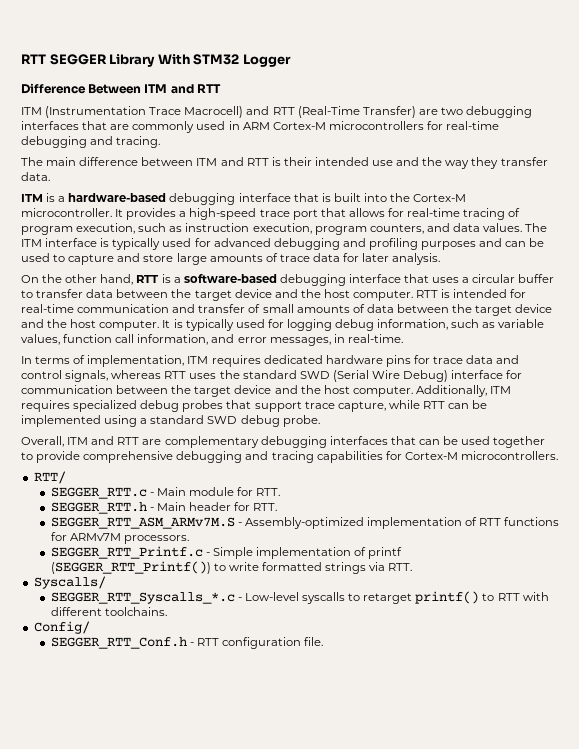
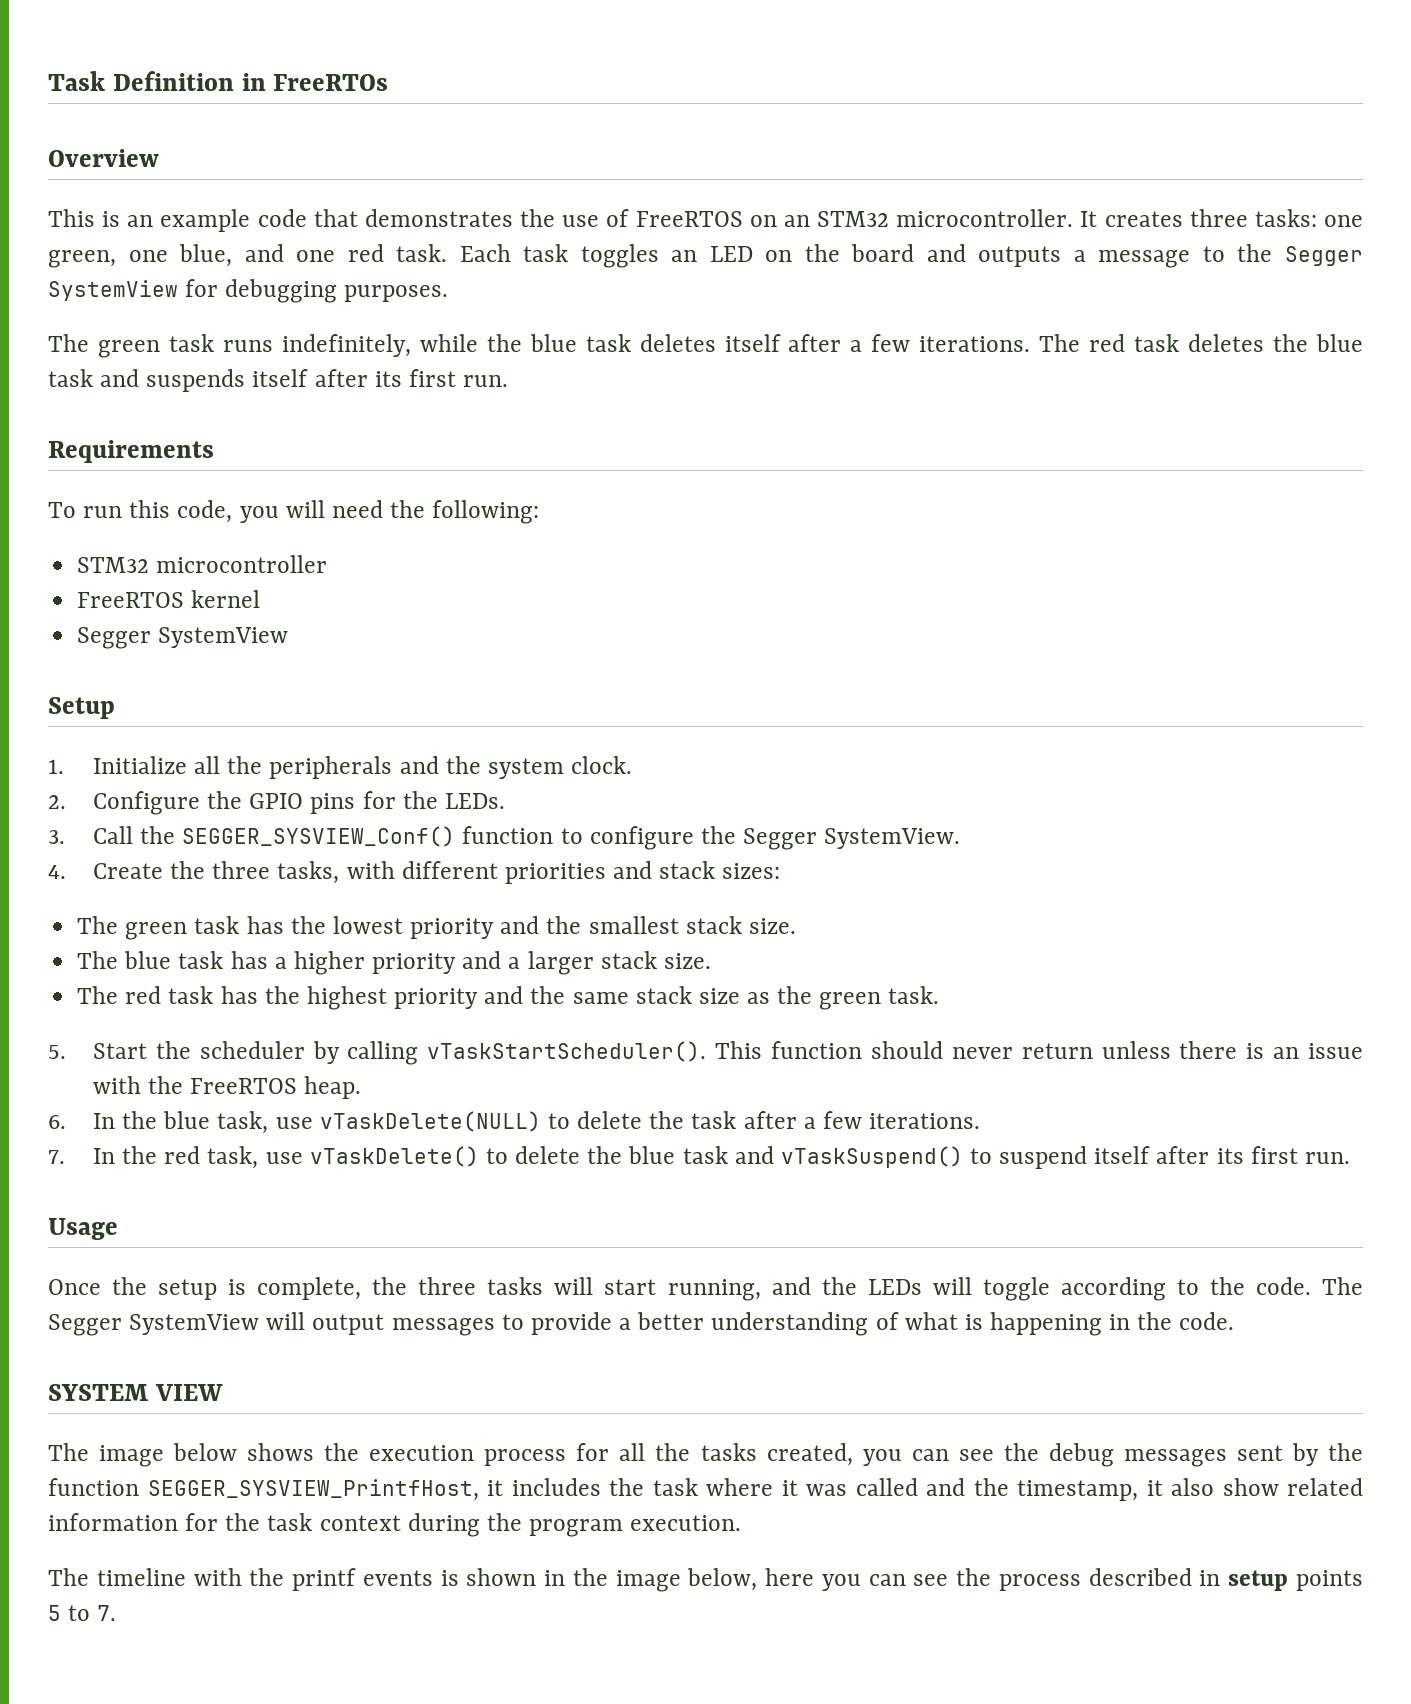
[21,54,291,67] [21,83,221,94] [21,106,533,118] [21,121,500,133] [21,136,161,148] [21,157,548,169] [21,172,50,181] [21,193,467,205] [21,208,521,220] [21,223,548,235] [21,238,545,250] [21,253,441,265] [21,274,555,286] [21,289,527,301] [21,304,553,316] [21,319,545,331] [21,334,403,346] [21,355,520,367] [21,370,523,382] [21,385,512,397] [21,400,488,412] [21,415,320,427] [21,436,546,448] [21,451,558,463] [33,471,66,484] [50,487,281,499] [50,502,278,514] [50,517,560,529] [50,532,189,544] [50,546,403,559] [50,561,413,574] [33,576,106,589] [50,591,549,604] [50,607,167,616] [33,621,90,634] [50,637,324,649] RTT SEGGER Library With STM32 Logger // Difference Between ITM and RTT // ITM (Instrumentation Trace Macrocell) and RTT (Real-Time Transfer) are two debugging interfaces that are commonly used in ARM Cortex-M microcontrollers for real-time debugging and tracing. // The main difference between ITM and RTT is their intended use and the way they transfer data. // ITM is a hardware-based debugging interface that is built into the Cortex-M microcontroller. It provides a high-speed trace port that allows for real-time tracing of program execution, such as instruction execution, program counters, and data values. The ITM interface is typically used for advanced debugging and profiling purposes and can be used to capture and store large amounts of trace data for later analysis. // On the other hand, RTT is a software-based debugging interface that uses a circular buffer to transfer data between the target device and the host computer. RTT is intended for real-time communication and transfer of small amounts of data between the target device and the host computer. It is typically used for logging debug information, such as variable values, function call information, and error messages, in real-time. // In terms of implementation, ITM requires dedicated hardware pins for trace data and control signals, whereas RTT uses the standard SWD (Serial Wire Debug) interface for communication between the target device and the host computer. Additionally, ITM requires specialized debug probes that support trace capture, while RTT can be implemented using a standard SWD debug probe. // Overall, ITM and RTT are complementary debugging interfaces that can be used together to provide comprehensive debugging and tracing capabilities for Cortex-M microcontrollers. // RTT/ // SEGGER_RTT.c - Main module for RTT. // SEGGER_RTT.h - Main header for RTT. // SEGGER_RTT_ASM_ARMv7M.S - Assembly-optimized implementation of RTT functions for ARMv7M processors. // SEGGER_RTT_Printf.c - Simple implementation of printf (SEGGER_RTT_Printf()) to write formatted strings via RTT. // Syscalls/ // SEGGER_RTT_Syscalls_*.c - Low-level syscalls to retarget printf() to RTT with different toolchains. // Config/ // SEGGER_RTT_Conf.h - RTT configuration file. -> [48,71,389,91] [48,149,159,167] [48,209,1363,232] [48,244,1364,268] [48,279,449,303] [48,334,1364,358] [48,369,509,392] [48,440,214,463] [48,500,540,524] [77,555,328,573] [77,590,261,608] [77,627,289,649] [48,697,115,719] [48,756,633,779] [48,791,505,815] [48,826,961,850] [48,861,781,884] [77,916,796,940] [77,951,711,975] [77,986,940,1010] [48,1041,1364,1065] [93,1076,362,1099] [48,1111,981,1134] [48,1146,1350,1169] [48,1218,118,1240] [48,1277,1363,1301] [48,1312,1235,1336] [48,1384,223,1401] [48,1443,1363,1467] [48,1478,1363,1501] [48,1513,742,1537] [48,1568,1363,1592] [48,1605,117,1621] Task Definition in FreeRTOs // Overview // This is an example code that demonstrates the use of FreeRTOS on an STM32 microcontroller. It creates three tasks: one green, one blue, and one red task. Each task toggles an LED on the board and outputs a message to the Segger SystemView for debugging purposes. // The green task runs indefinitely, while the blue task deletes itself after a few iterations. The red task deletes the blue task and suspends itself after its first run. // Requirements // To run this code, you will need the following: // STM32 microcontroller // FreeRTOS kernel // Segger SystemView // Setup // 1. Initialize all the peripherals and the system clock. // 2. Configure the GPIO pins for the LEDs. // 3. Call the SEGGER_SYSVIEW_Conf() function to configure the Segger SystemView. // 4. Create the three tasks, with different priorities and stack sizes: // The green task has the lowest priority and the smallest stack size. // The blue task has a higher priority and a larger stack size. // The red task has the highest priority and the same stack size as the green task. // 5. Start the scheduler by calling vTaskStartScheduler(). This function should never return unless there is an issue with the FreeRTOS heap. // 6. In the blue task, use vTaskDelete(NULL) to delete the task after a few iterations. // 7. In the red task, use vTaskDelete() to delete the blue task and vTaskSuspend() to suspend itself after its first run. // Usage // Once the setup is complete, the three tasks will start running, and the LEDs will toggle according to the code. The Segger SystemView will output messages to provide a better understanding of what is happening in the code. // SYSTEM VIEW // The image below shows the execution process for all the tasks created, you can see the debug messages sent by the function SEGGER_SYSVIEW_PrintfHost, it includes the task where it was called and the timestamp, it also show related information for the task context during the program execution. // The timeline with the printf events is shown in the image below, here you can see the process described in setup points 5 to 7.

